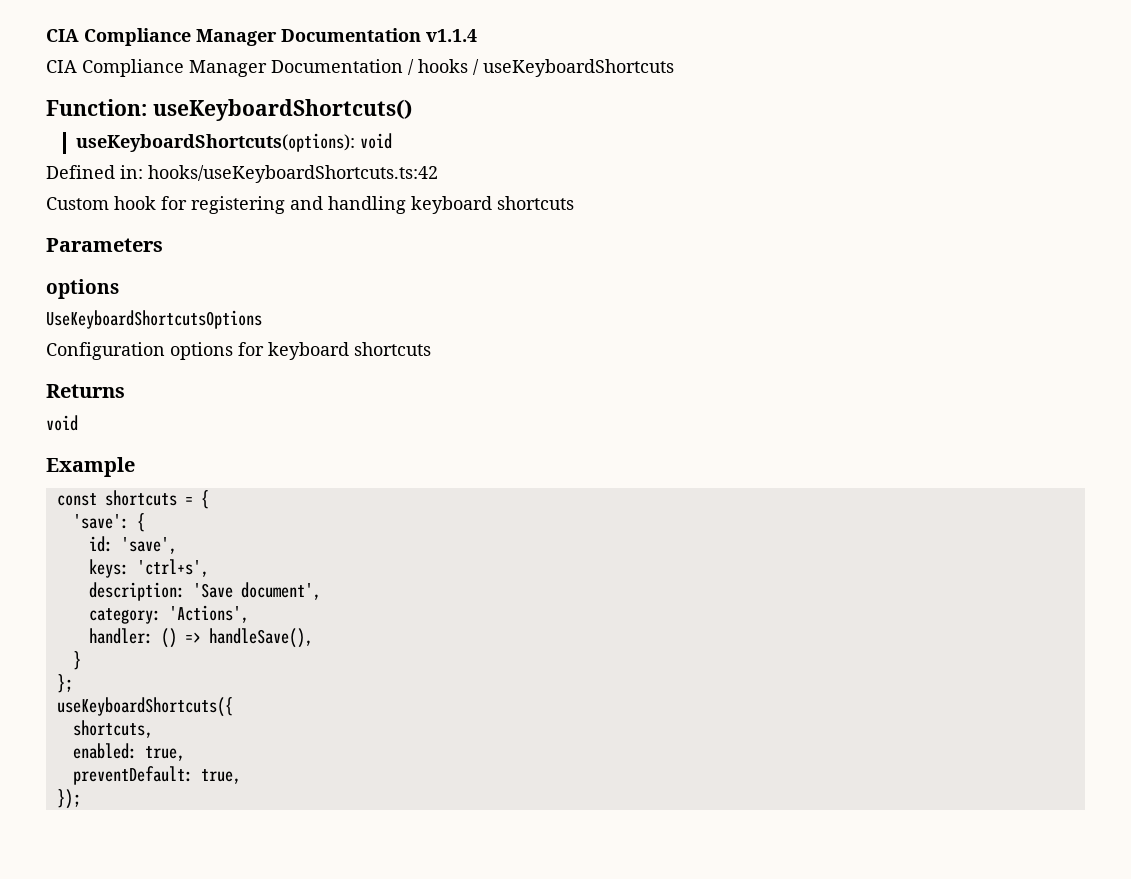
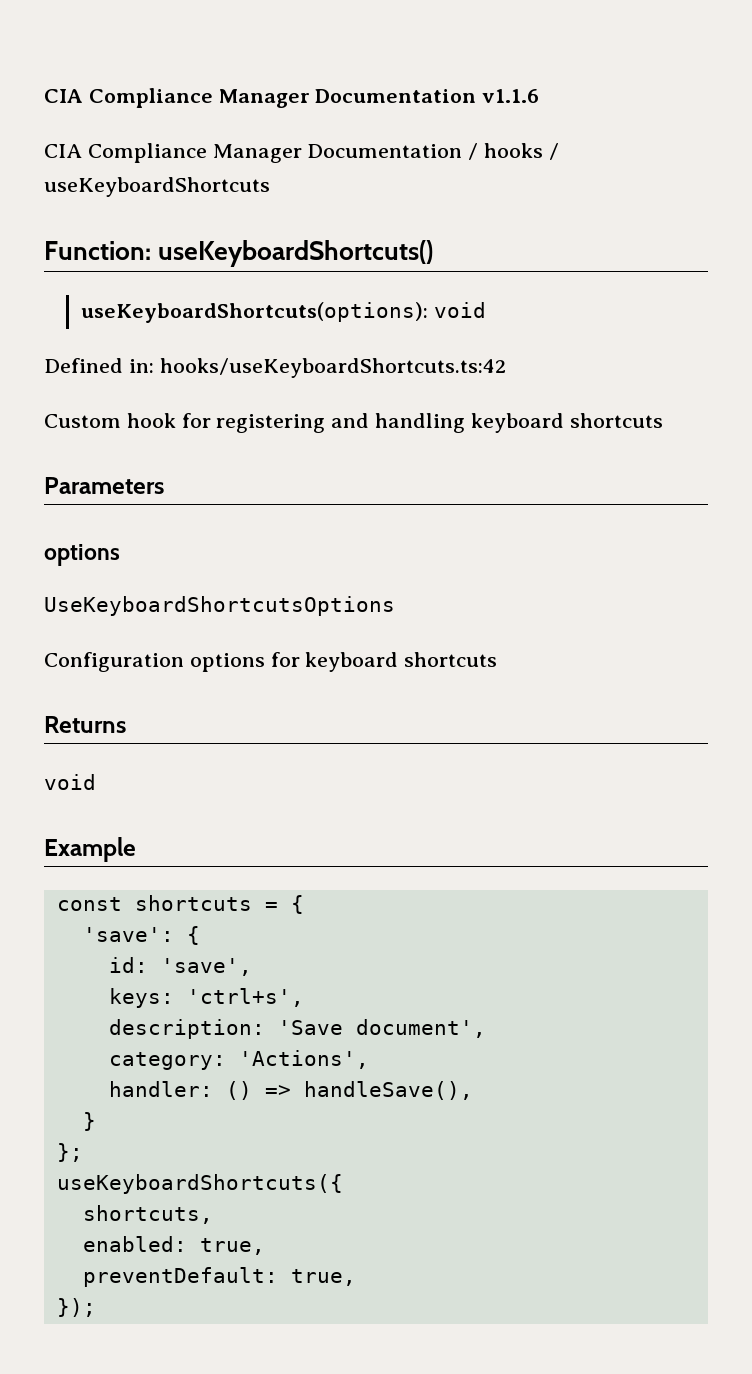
[46,28,477,46] CIA Compliance Manager Documentation v1.1.4 -> [44,88,540,108] CIA Compliance Manager Documentation v1.1.6

